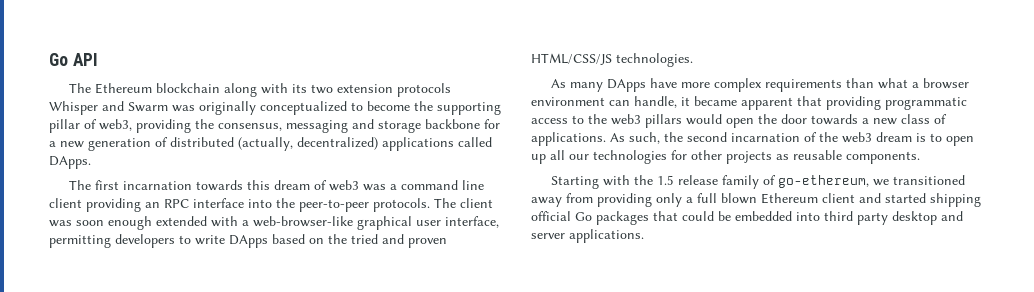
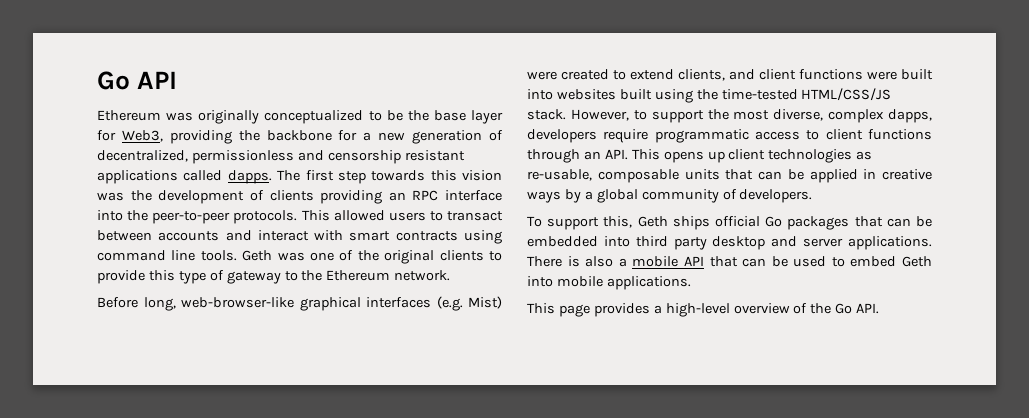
[68,83,451,97] [49,101,501,115] [49,119,421,133] The Ethereum blockchain along with its two extension protocols Whisper and Swarm was originally conceptualized to become the supporting pillar of web3, providing the consensus, messaging and storage -> [97,110,503,124] [97,130,260,144] Ethereum was originally conceptualized to be the base layer for Web3, providing the
[170,137,378,151] distributed (actually, decentralized) -> [97,150,465,164] decentralized, permissionless and censorship resistant
[49,156,91,169] DApps. // -> [227,170,272,184] dapps.
[122,181,192,190] incarnation -> [337,171,366,184] step
[273,180,484,191] [49,198,82,208] dream of web3 was a command line client -> [462,170,502,181] [97,190,314,204] vision was the development of clients
[434,198,493,208] [49,216,499,230] [49,234,447,248] [531,53,693,67] [550,78,969,92] [531,96,967,110] [531,114,947,128] [531,132,974,146] [531,150,920,164] [550,175,965,189] [531,193,981,207] The client was soon enough extended with a web-browser-like graphical user interface, permitting developers to write DApps based on the tried and proven HTML/CSS/JS technologies. // As many DApps have more complex requirements than what a browser environment can handle, it became apparent that providing programmatic access to the web3 pillars would open the door towards a new class of applications. As such, the second incarnation of the web3 dream is to open up all our technologies for other projects as reusable components. // Starting with the 1.5 release family of go-ethereum, we transitioned away from providing only a full blown Ethereum client and started shipping -> [301,210,503,221] [97,230,502,244] [97,250,502,264] [97,270,451,284] [97,296,502,311] [527,69,933,81] [527,88,892,103] [527,109,932,123] [527,129,932,143] [527,149,873,163] [527,169,932,183] [527,189,813,203] [527,216,710,230] This allowed users to transact between accounts and interact with smart contracts using command line tools. Geth was one of the original clients to provide this type of gateway to the Ethereum network. // Before long, web-browser-like graphical interfaces (e.g. Mist) were created to extend clients, and client functions were built into websites built using the time-tested HTML/CSS/JS stack. However, to support the most diverse, complex dapps, developers require programmatic access to client functions through an API. This opens up client technologies as re-usable, composable units that can be applied in creative ways by a global community of developers. // To support this, Geth ships
[682,211,714,221] could -> [886,218,911,227] can
(644, 236) none -> [527,256,932,267] [527,276,691,290] [527,303,880,317] There is also a mobile API that can be used to embed Geth into mobile applications. // This page provides a high-level overview of the Go API.

